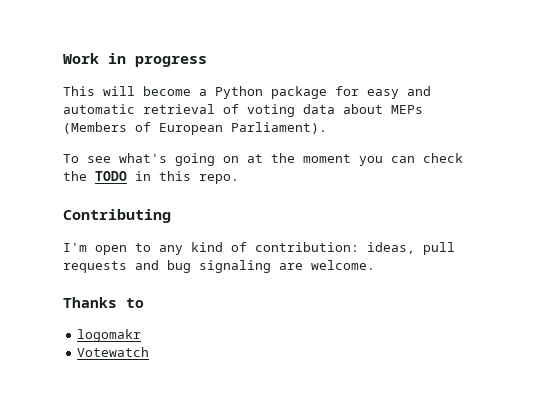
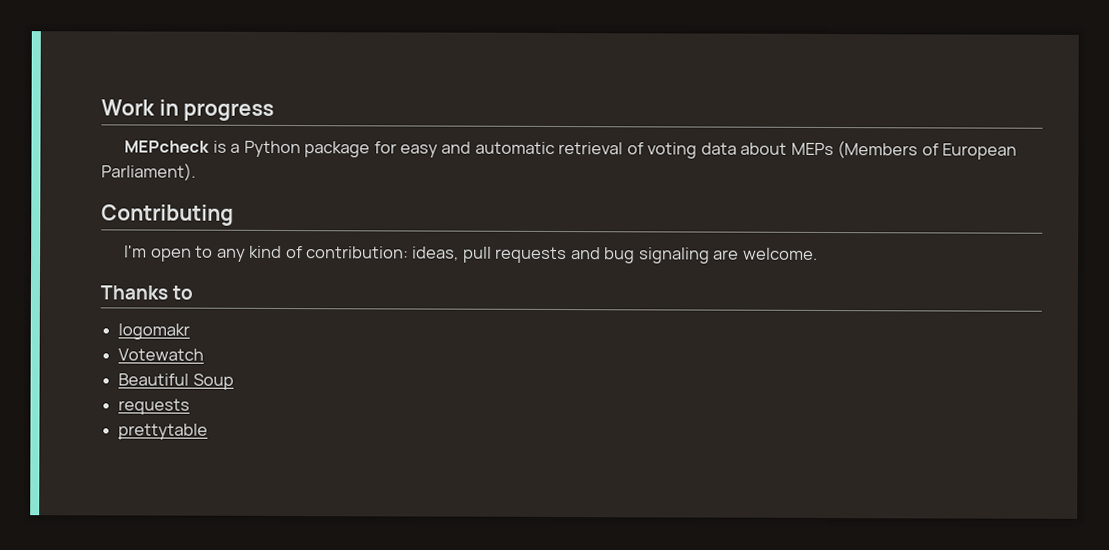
[63,86,191,96] This will become -> [124,140,227,153] MEPcheck is
[63,153,463,166] [63,171,239,184] // To see what's going on at the moment you can check the TODO in this repo. -> (196, 172) none
(150, 352) none -> [118,373,234,390] [118,398,191,415] [118,423,209,440] // Beautiful Soup // requests // prettytable

